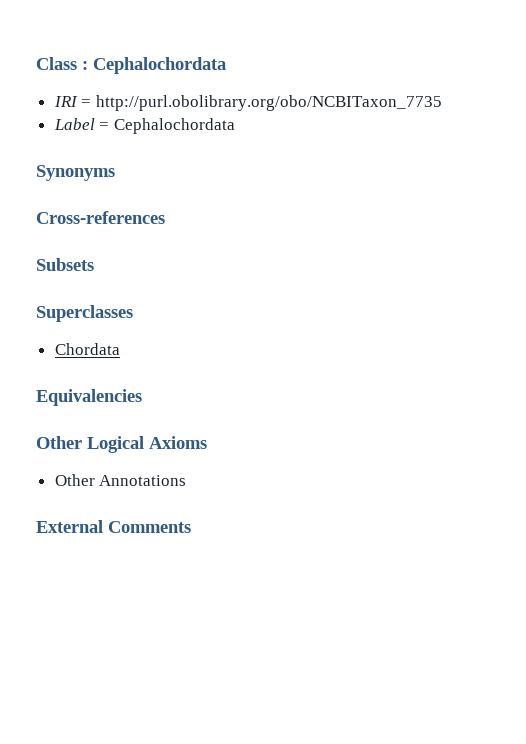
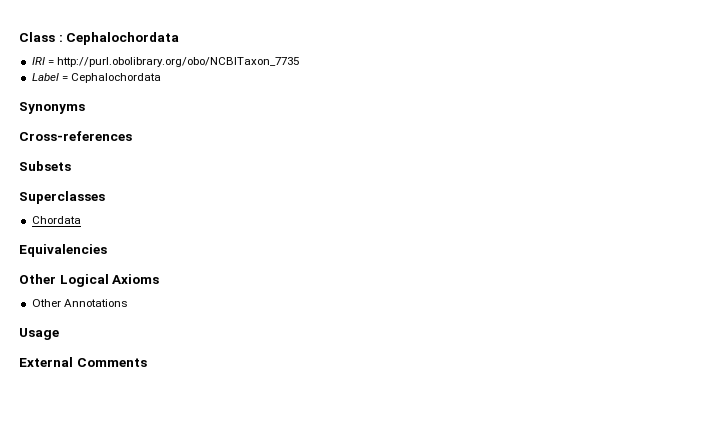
(187, 480) none -> [19,328,59,340] // Usage

